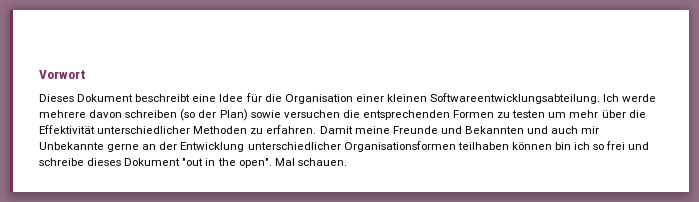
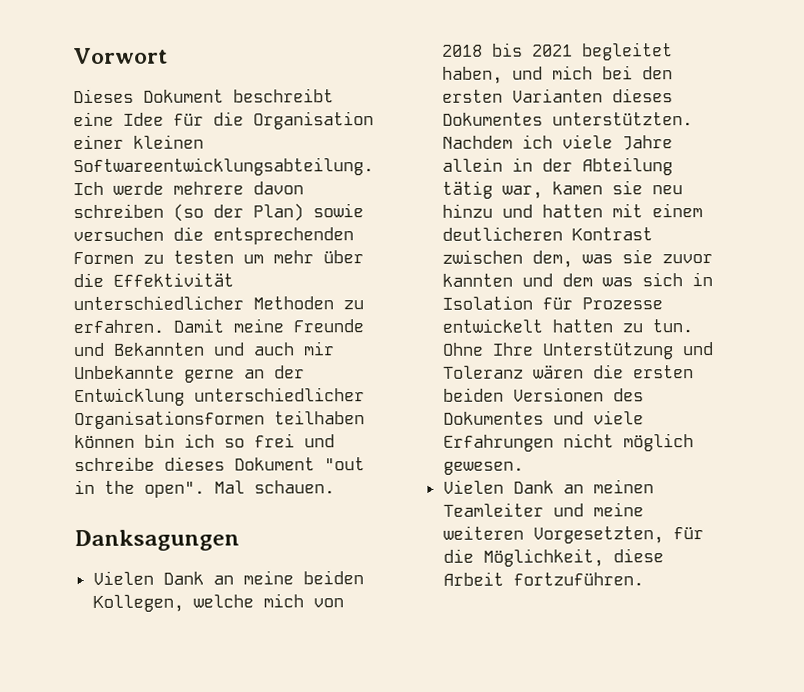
(347, 162) none -> [74,529,240,552] [92,570,364,585] [92,593,344,612] [441,42,673,61] [441,65,673,84] [441,88,673,103] [441,112,693,126] [441,134,673,151] [441,157,673,176] [441,180,683,199] [441,203,703,218] [441,226,653,241] [441,249,713,268] [441,272,713,287] [441,295,663,310] [441,318,693,333] [441,342,714,360] [442,364,694,379] [442,387,644,402] [442,410,644,425] [442,433,694,452] [442,461,524,475] [442,479,654,494] [442,502,644,517] [442,525,704,544] [442,548,664,567] [442,571,644,586] // Danksagungen // Vielen Dank an meine beiden Kollegen, welche mich von 2018 bis 2021 begleitet haben, und mich bei den ersten Varianten dieses Dokumentes unterstützten. Nachdem ich viele Jahre allein in der Abteilung tätig war, kamen sie neu hinzu und hatten mit einem deutlicheren Kontrast zwischen dem, was sie zuvor kannten und dem was sich in Isolation für Prozesse entwickelt hatten zu tun. Ohne Ihre Unterstützung und Toleranz wären die ersten beiden Versionen des Dokumentes und viele Erfahrungen nicht möglich gewesen. // Vielen Dank an meinen Teamleiter und meine weiteren Vorgesetzten, für die Möglichkeit, diese Arbeit fortzuführen.

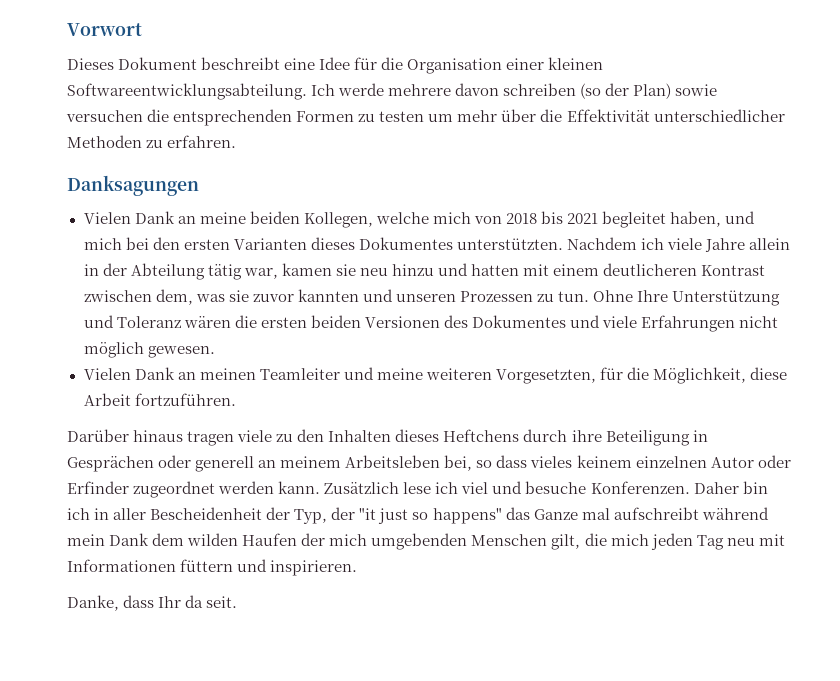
[173,318,364,333] [73,341,335,357] [74,365,305,383] [74,387,365,407] [74,410,365,430] [74,433,335,449] [74,456,365,472] [74,479,335,498] Damit meine Freunde und Bekannten und auch mir Unbekannte gerne an der Entwicklung unterschiedlicher Organisationsformen teilhaben können bin ich so frei und schreibe dieses Dokument "out in the open". Mal schauen. -> (237, 141) none
[561,272,713,287] [441,295,663,310] [441,318,613,333] dem was sich in Isolation für Prozesse entwickelt hatten -> [395,291,533,302] unseren Prozessen
(644, 579) none -> [67,429,708,446] [67,455,791,472] [67,481,768,498] [67,507,769,524] [67,533,785,550] [67,559,358,576] [67,595,238,611] // Darüber hinaus tragen viele zu den Inhalten dieses Heftchens durch ihre Beteiligung in Gesprächen oder generell an meinem Arbeitsleben bei, so dass vieles keinem einzelnen Autor oder Erfinder zugeordnet werden kann. Zusätzlich lese ich viel und besuche Konferenzen. Daher bin ich in aller Bescheidenheit der Typ, der "it just so happens" das Ganze mal aufschreibt während mein Dank dem wilden Haufen der mich umgebenden Menschen gilt, die mich jeden Tag neu mit Informationen füttern und inspirieren. // Danke, dass Ihr da seit.

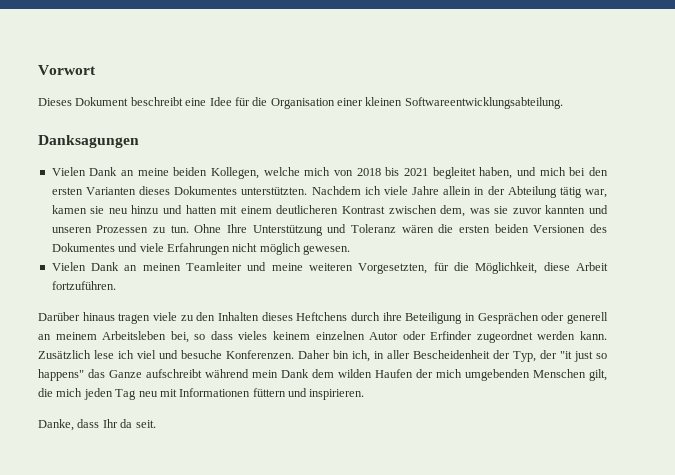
[311,83,718,99] [66,109,785,126] [67,135,237,148] Ich werde mehrere davon schreiben (so der Plan) sowie versuchen die entsprechenden Formen zu testen um mehr über die Effektivität unterschiedlicher Methoden zu erfahren. -> (563, 103) none
[67,508,90,520] ich -> [352,350,370,362] ich,
[581,508,610,520] mal -> (142, 374) none

